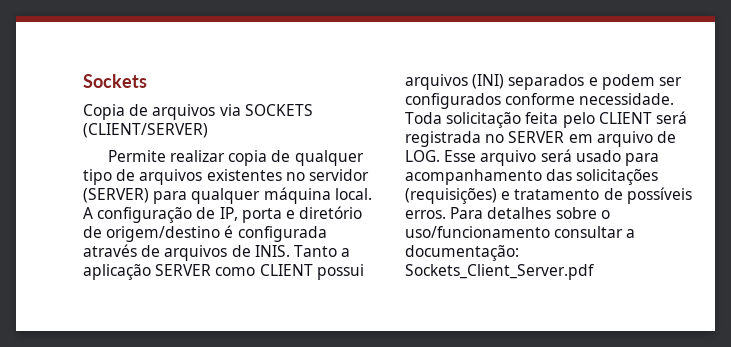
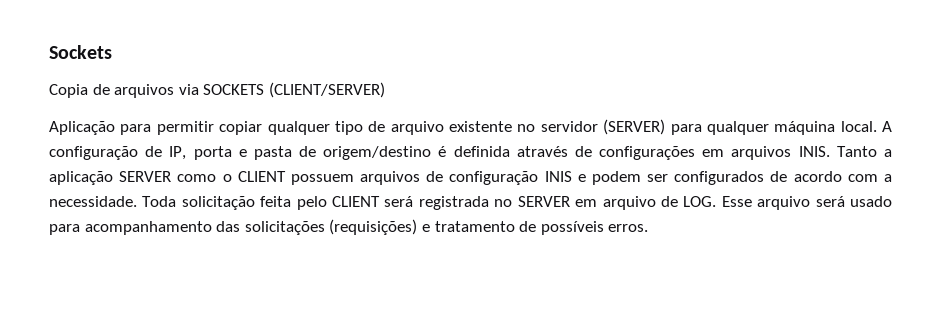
[107,150,291,166] Permite realizar copia de -> [49,121,263,135] Aplicação para permitir copiar
[139,169,282,185] arquivos existentes -> [390,121,512,135] arquivo existente
[299,206,363,219] diretório -> [253,146,292,160] pasta
[237,226,327,242] configurada -> [453,146,510,157] definida
[164,245,251,261] arquivos de -> [599,146,792,160] configurações em arquivos
[259,264,364,280] [405,74,682,90] [405,93,576,109] CLIENT possui arquivos (INI) separados e podem ser configurados conforme -> [222,171,892,185] o CLIENT possuem arquivos de configuração INIS e podem ser configurados de acordo com a
[450,207,610,219] [405,226,636,238] [405,245,519,261] [405,264,594,280] Para detalhes sobre o uso/funcionamento consultar a documentação: Sockets_Client_Server.pdf -> (649, 228) none

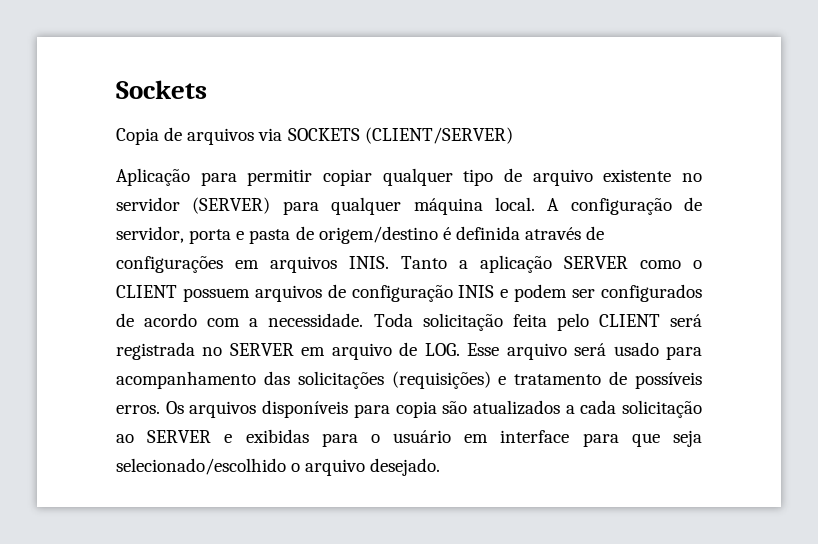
[169,146,187,160] IP, -> [116,226,184,243] servidor,
(649, 228) none -> [165,400,702,418] [116,429,702,447] [116,458,441,476] Os arquivos disponíveis para copia são atualizados a cada solicitação ao SERVER e exibidas para o usuário em interface para que seja selecionado/escolhido o arquivo desejado.

